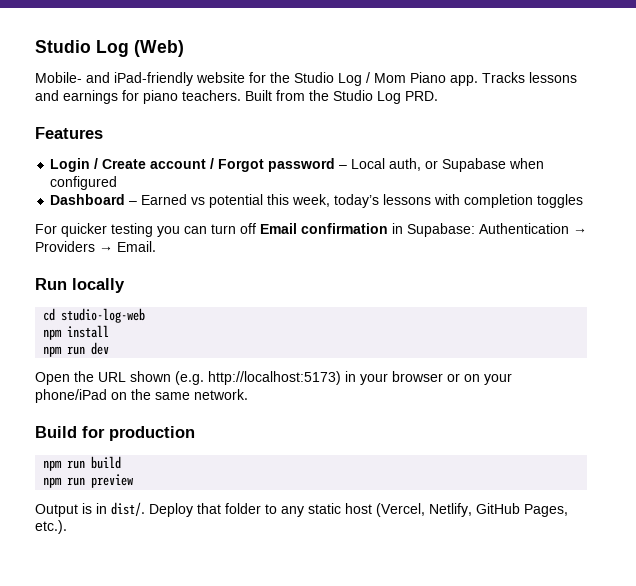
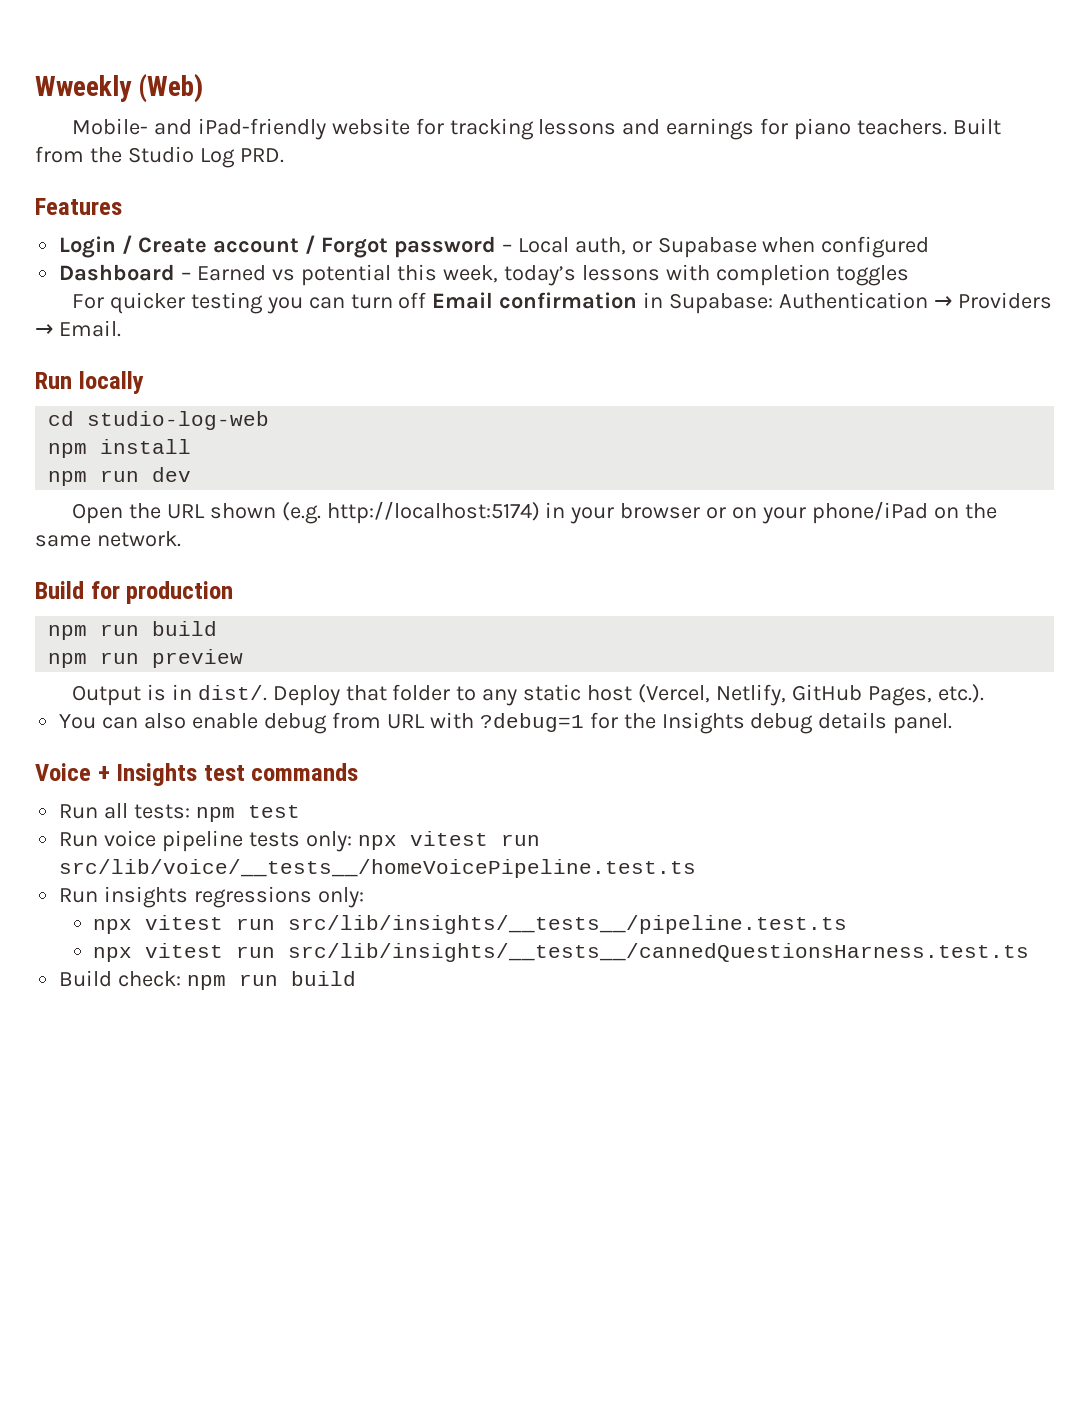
[35,40,129,57] Studio Log -> [35,75,132,102] Wweekly
[270,72,525,86] the Studio Log / Mom Piano app. Tracks -> [449,118,534,140] tracking
[208,371,341,385] http://localhost:5173) -> [326,501,540,524] http://localhost:5174)
(67, 527) none -> [59,712,953,734] [35,763,359,786] [59,803,301,822] [59,830,540,852] [59,859,697,878] [59,886,365,908] [93,915,848,934] [93,943,1030,962] [59,970,357,990] // You can also enable debug from URL with ?debug=1 for the Insights debug details panel. // Voice + Insights test commands // Run all tests: npm test // Run voice pipeline tests only: npx vitest run src/lib/voice/__tests__/homeVoicePipeline.test.ts // Run insights regressions only: // npx vitest run src/lib/insights/__tests__/pipeline.test.ts // npx vitest run src/lib/insights/__tests__/cannedQuestionsHarness.test.ts // Build check: npm run build

